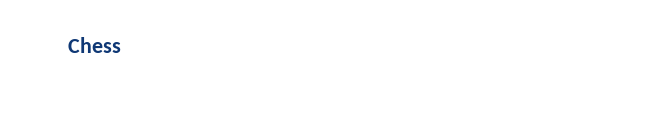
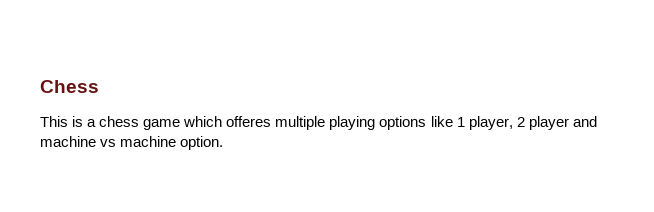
(121, 45) none -> [40,116,597,130] [40,136,224,150] // This is a chess game which offeres multiple playing options like 1 player, 2 player and machine vs machine option.

